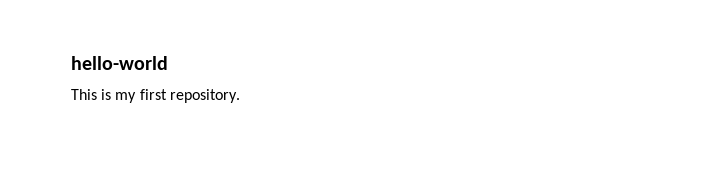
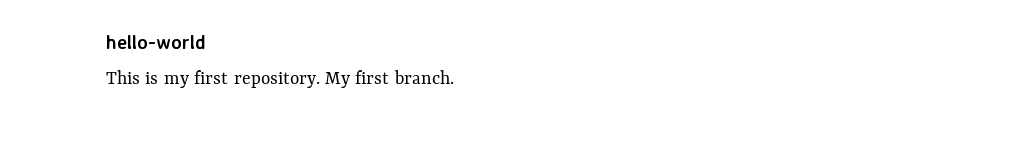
(240, 96) none -> [325,70,454,88] My first branch.

